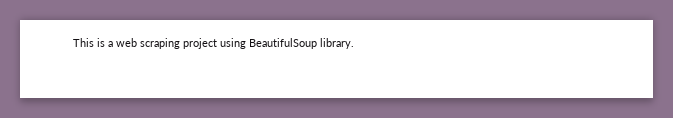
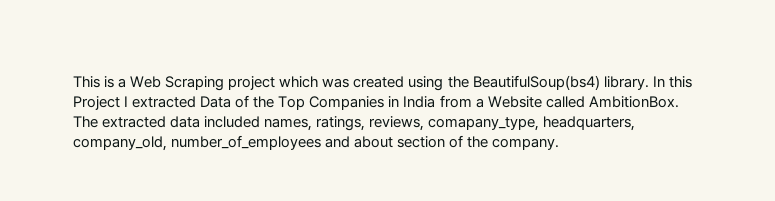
[116,38,354,49] web scraping project using BeautifulSoup library. -> [130,75,692,91] [73,95,679,110] [73,116,636,131] [73,135,560,151] Web Scraping project which was created using the BeautifulSoup(bs4) library. In this Project I extracted Data of the Top Companies in India from a Website called AmbitionBox. The extracted data included names, ratings, reviews, comapany_type, headquarters, company_old, number_of_employees and about section of the company.

